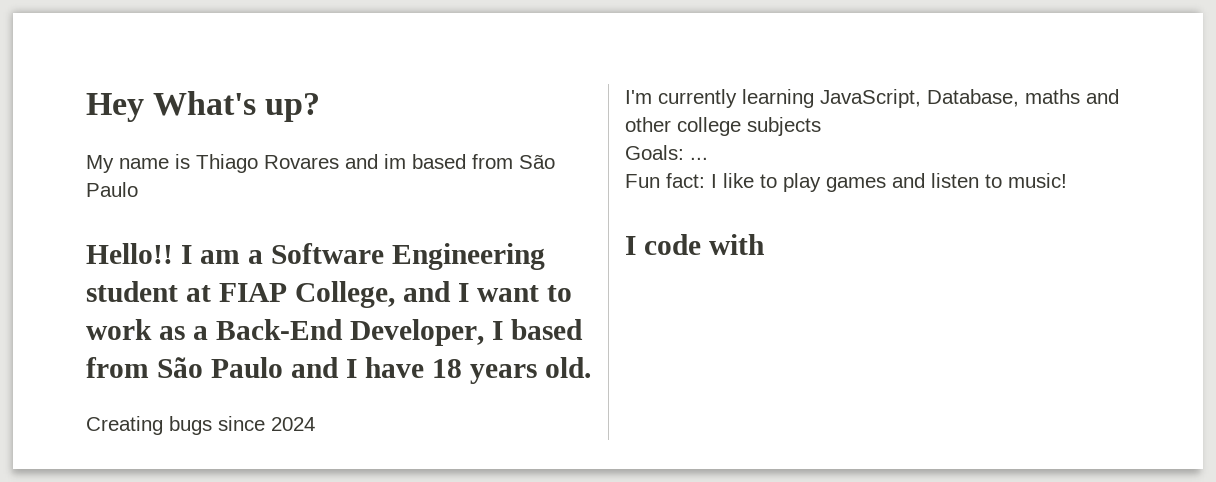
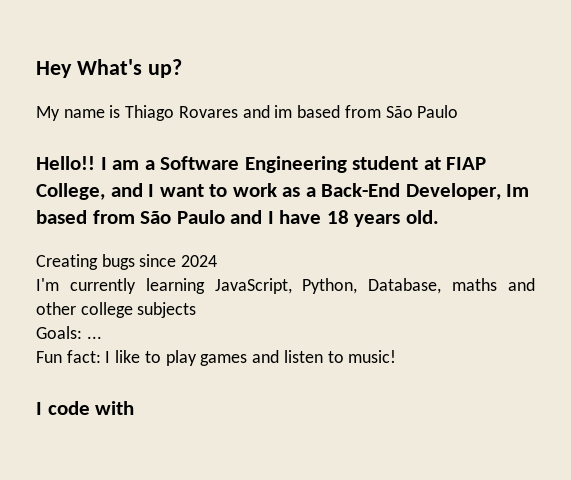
[491,321,503,340] I -> [506,184,530,197] Im
(921, 98) none -> [302,278,358,294] Python,

